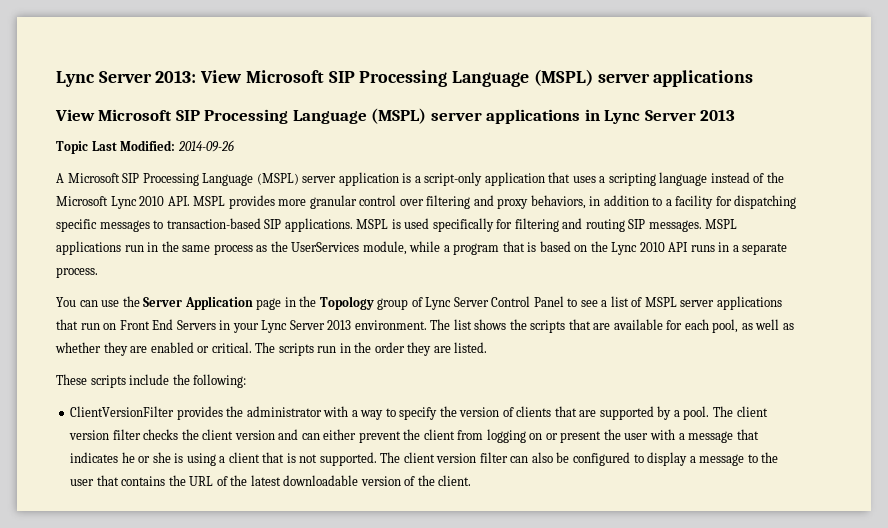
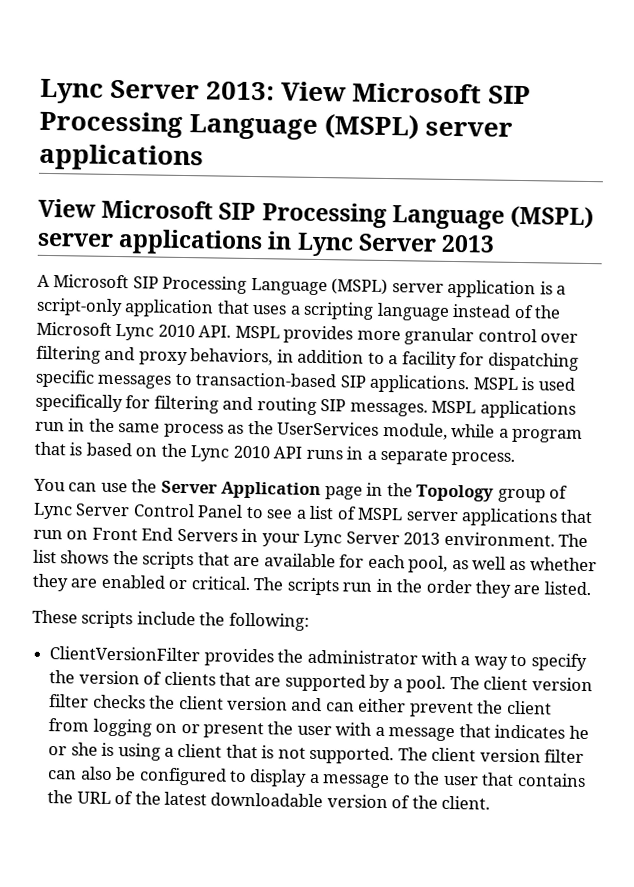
[56,140,234,154] // Topic Last Modified: 2014-09-26 -> (496, 243) none

